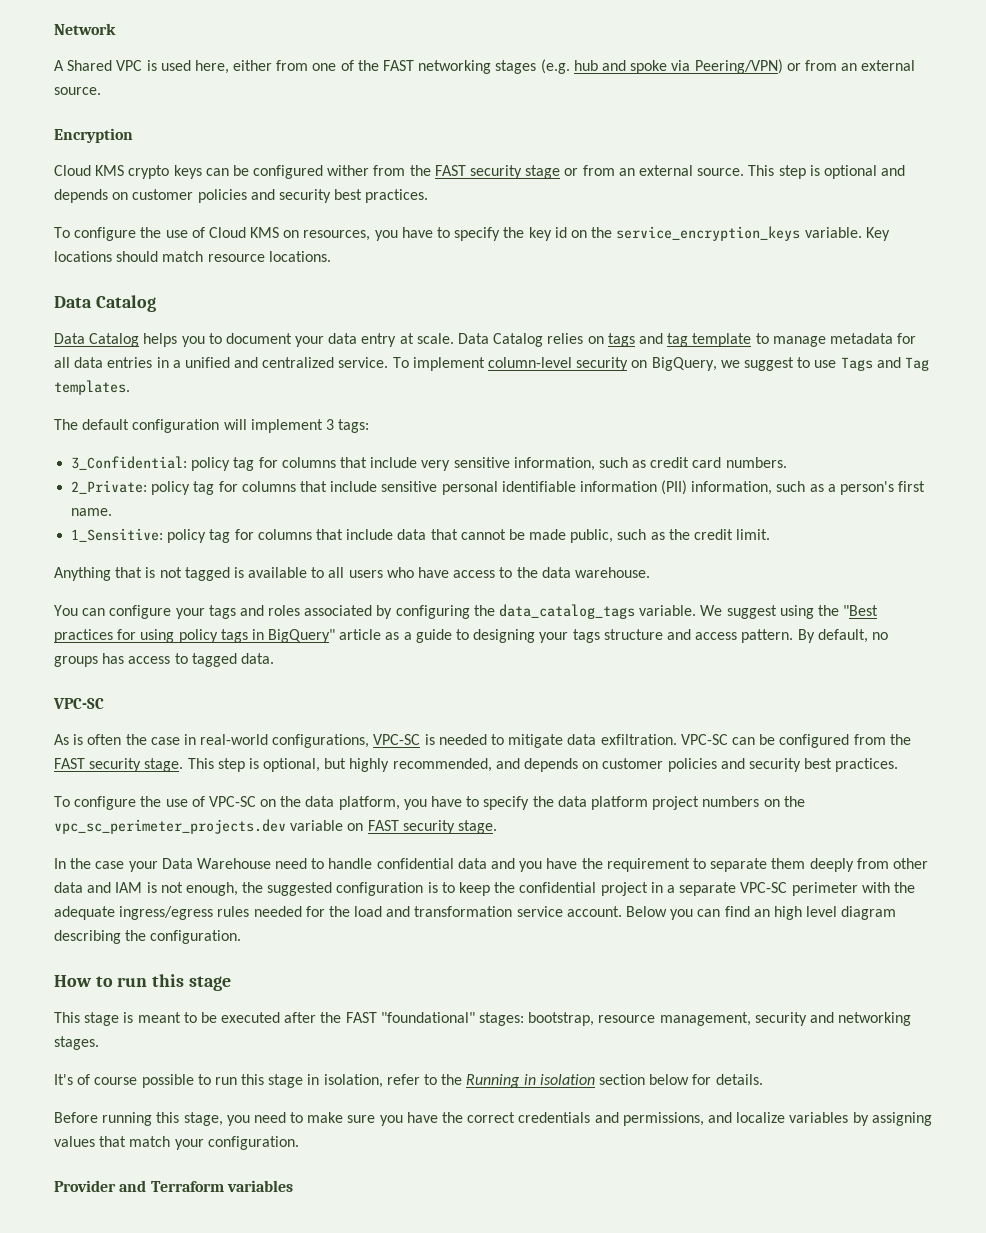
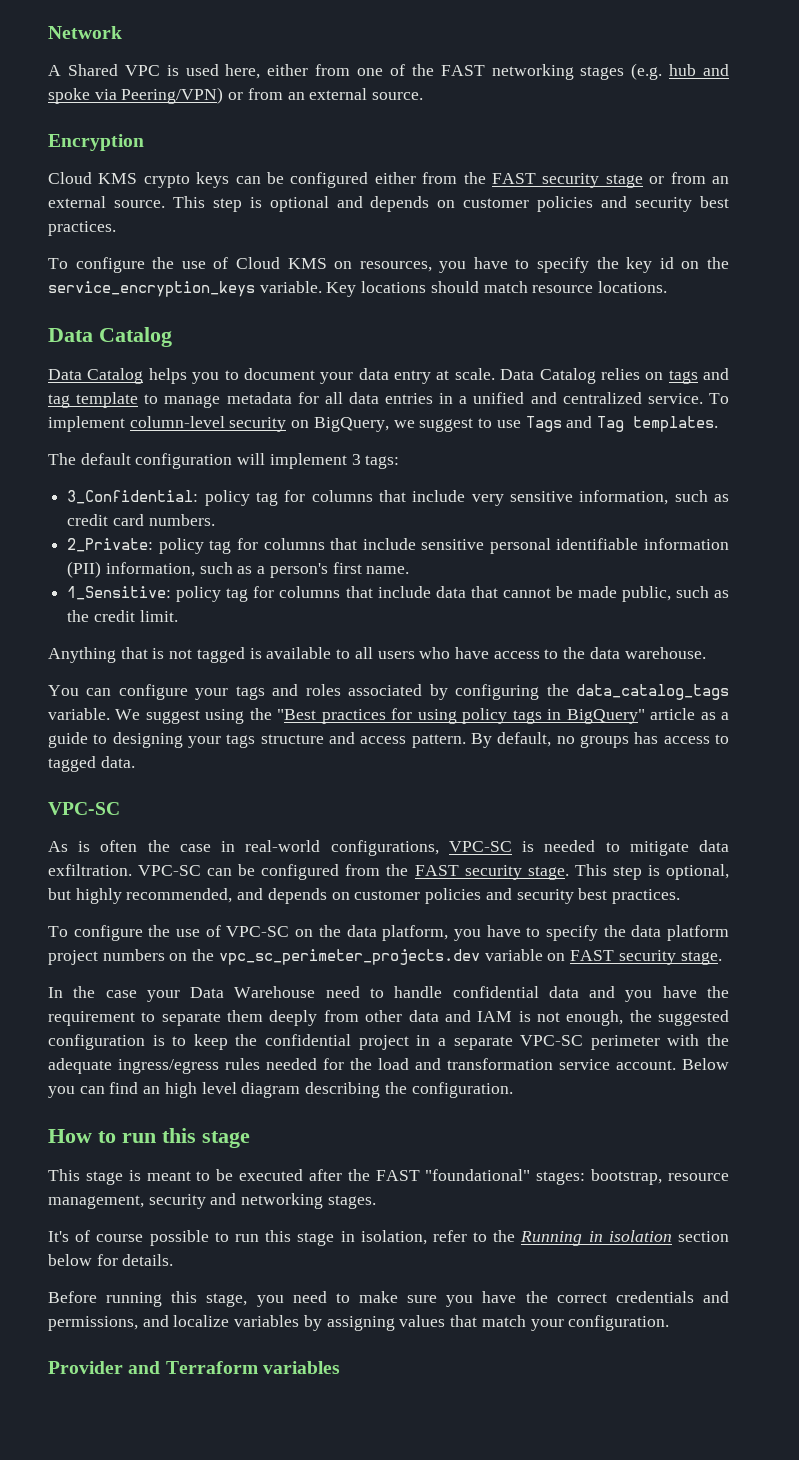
[327,165,370,176] wither -> [374,172,416,184] either

